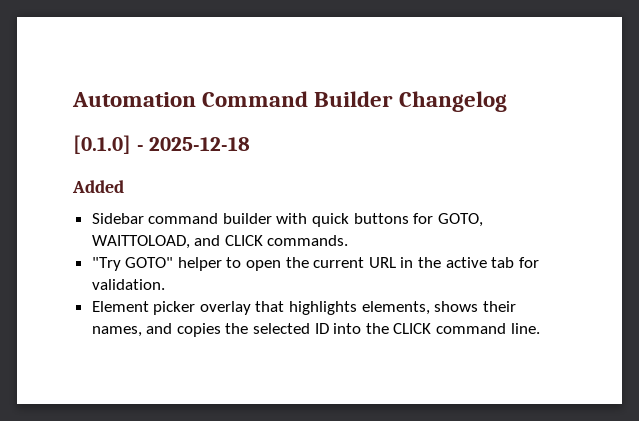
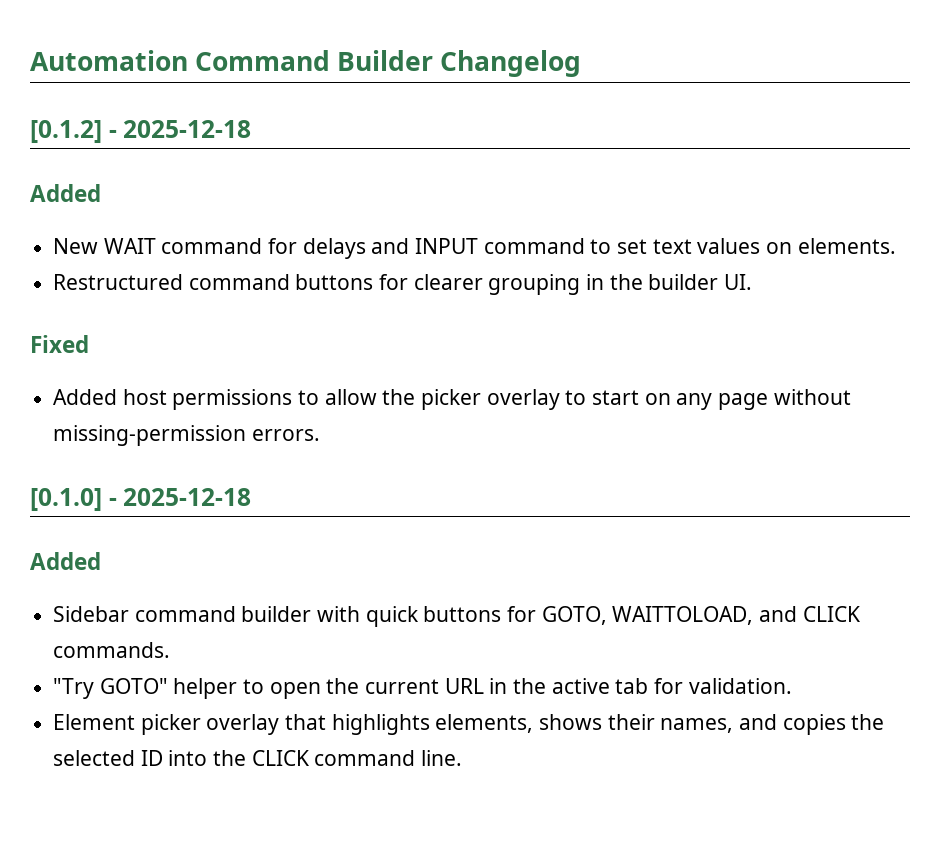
(507, 101) none -> [30,120,252,144] [30,184,101,202] [53,238,896,259] [53,274,753,295] [30,335,89,353] [53,389,851,410] [53,425,320,446] // [0.1.2] - 2025-12-18 // Added // New WAIT command for delays and INPUT command to set text values on elements. // Restructured command buttons for clearer grouping in the builder UI. // Fixed // Added host permissions to allow the picker overlay to start on any page without missing-permission errors.

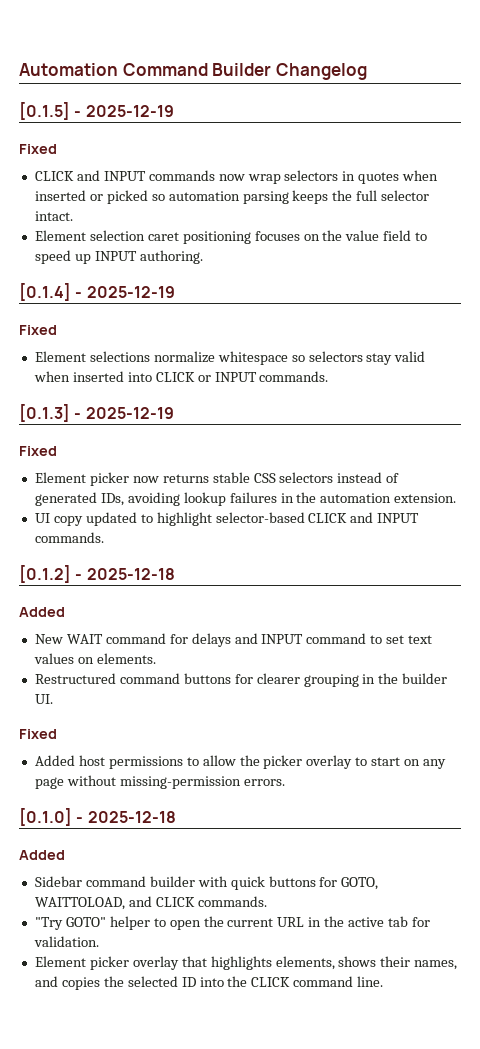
(582, 63) none -> [19,102,174,120] [19,144,57,154] [34,170,439,184] [34,190,430,204] [34,211,73,221] [34,230,428,244] [34,250,203,264] [19,283,175,301] [19,325,57,335] [34,351,426,365] [33,371,329,382] [19,404,174,422] [19,446,57,456] [34,472,400,486] [34,492,457,506] [34,512,420,526] [34,532,104,543] // [0.1.5] - 2025-12-19 // Fixed // CLICK and INPUT commands now wrap selectors in quotes when inserted or picked so automation parsing keeps the full selector intact. // Element selection caret positioning focuses on the value field to speed up INPUT authoring. // [0.1.4] - 2025-12-19 // Fixed // Element selections normalize whitespace so selectors stay valid when inserted into CLICK or INPUT commands. // [0.1.3] - 2025-12-19 // Fixed // Element picker now returns stable CSS selectors instead of generated IDs, avoiding lookup failures in the automation extension. // UI copy updated to highlight selector-based CLICK and INPUT commands.

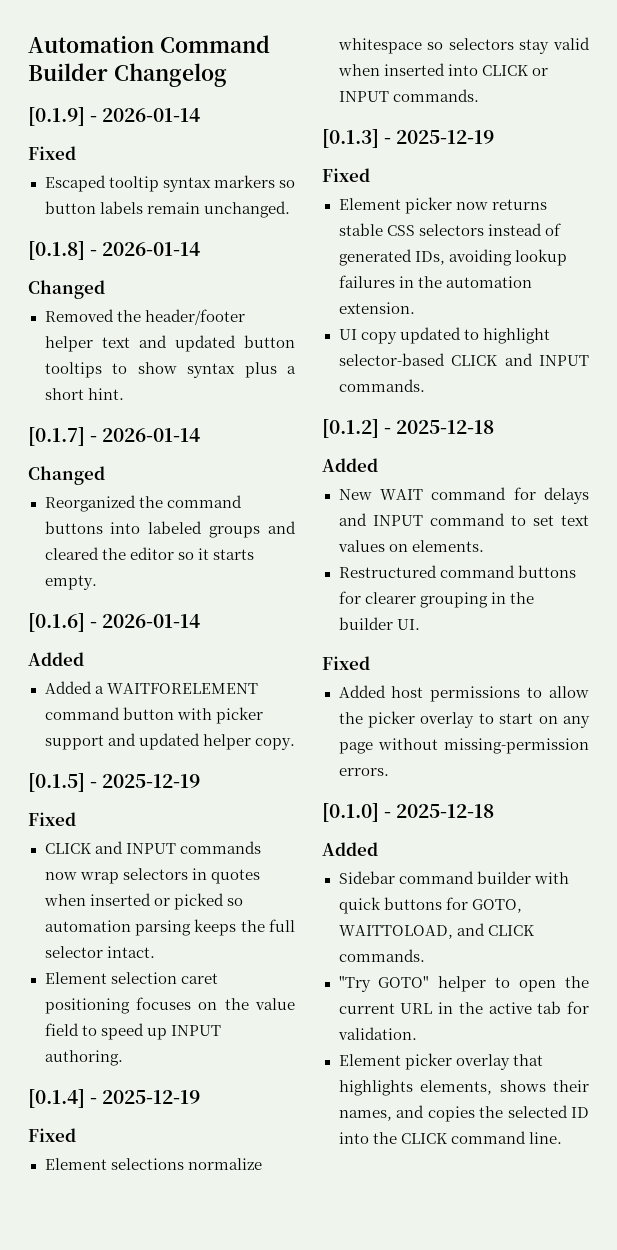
(367, 71) none -> [28,107,201,126] [28,146,76,160] [44,175,295,192] [44,201,290,218] [28,241,201,260] [28,280,105,299] [44,309,245,325] [44,335,295,352] [44,362,296,378] [44,388,124,400] [28,427,201,446] [28,466,105,485] [44,495,242,512] [44,521,296,538] [44,547,254,560] [44,575,97,590] [28,613,201,632] [28,652,84,666] [44,681,258,694] [44,707,263,724] [44,733,295,750] // [0.1.9] - 2026-01-14 // Fixed // Escaped tooltip syntax markers so button labels remain unchanged. // [0.1.8] - 2026-01-14 // Changed // Removed the header/footer helper text and updated button tooltips to show syntax plus a short hint. // [0.1.7] - 2026-01-14 // Changed // Reorganized the command buttons into labeled groups and cleared the editor so it starts empty. // [0.1.6] - 2026-01-14 // Added // Added a WAITFORELEMENT command button with picker support and updated helper copy.

